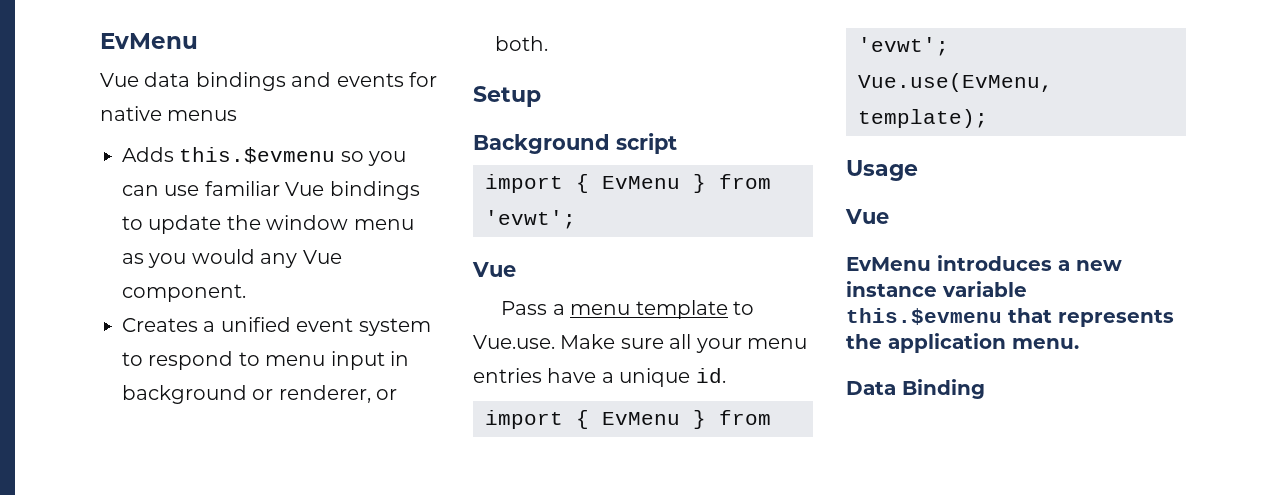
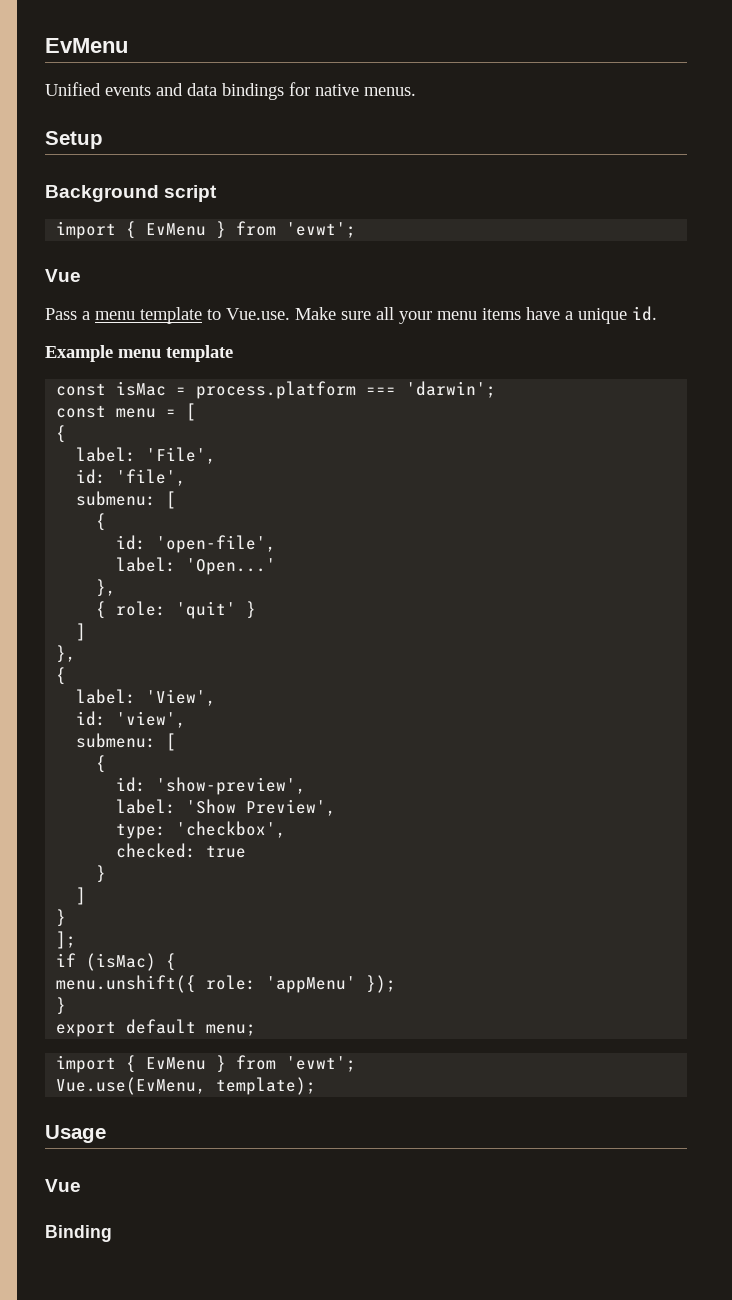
[100,72,437,91] [100,106,238,121] [122,147,407,166] [122,181,420,200] [122,215,414,234] [122,249,342,268] [122,284,246,302] [122,317,431,336] [122,351,409,370] [122,385,398,404] [495,36,548,51] Vue data bindings and events for native menus // Adds this.$evmenu so you can use familiar Vue bindings to update the window menu as you would any Vue component. // Creates a unified event system to respond to menu input in background or renderer, or both. -> [45,82,416,100] Unified events and data bindings for native menus.
[473,368,542,383] entries -> [482,308,521,320] items
(726, 375) none -> [45,345,233,362] [56,381,497,399] [56,403,197,421] [56,425,67,443] [76,447,217,464] [76,469,187,486] [76,491,177,509] [96,513,107,531] [116,535,277,553] [116,557,277,575] [96,579,117,597] [96,601,257,619] [76,623,87,641] [56,645,77,663] [56,667,67,685] [76,689,217,706] [76,711,187,728] [76,733,177,751] [96,755,107,773] [116,777,307,795] [116,799,337,816] [116,821,287,839] [116,843,247,858] [96,865,107,883] [76,887,87,905] [56,909,67,927] [56,931,77,949] [56,953,177,971] [56,975,397,993] [56,997,67,1015] [56,1019,257,1037] // Example menu template // const isMac = process.platform === 'darwin'; // const menu = [ // { // label: 'File', // id: 'file', // submenu: [ // { // id: 'open-file', // label: 'Open...' // }, // { role: 'quit' } // ] // }, // { // label: 'View', // id: 'view', // submenu: [ // { // id: 'show-preview', // label: 'Show Preview', // type: 'checkbox', // checked: true // } // ] // } // ]; // if (isMac) { // menu.unshift({ role: 'appMenu' }); // } // export default menu;
[846,255,1122,271] [846,281,1027,297] [846,308,1174,327] [846,333,1079,353] [846,381,896,395] EvMenu introduces a new instance variable this.$evmenu that represents the application menu. // Data -> (81, 1185) none

